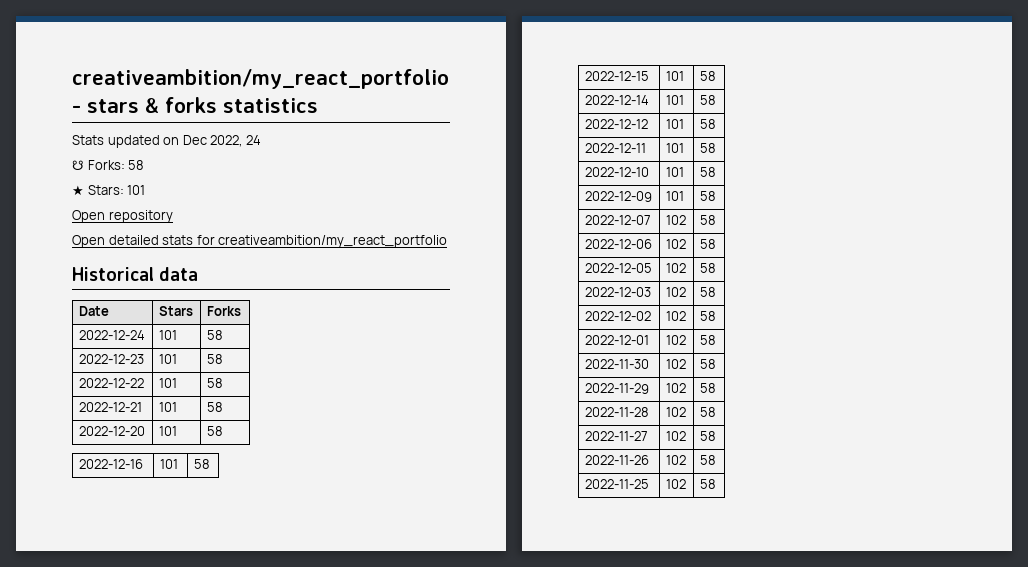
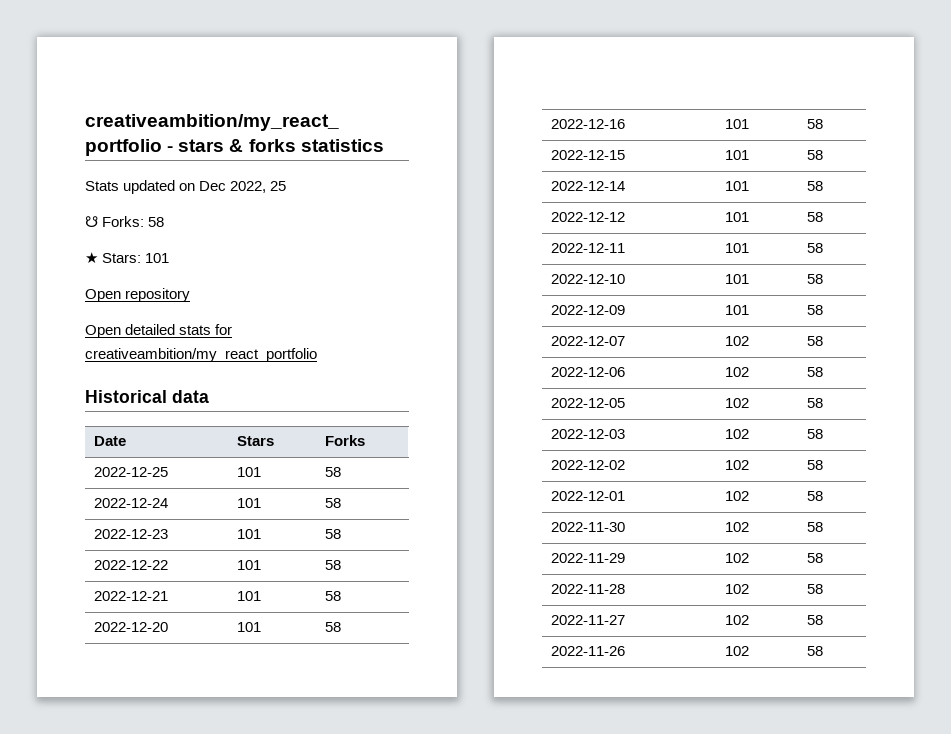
[245,135,261,145] 24 -> [270,181,287,191] 25
(241, 311) none -> [94,467,169,477] [237,467,262,477] [325,467,342,477] // 2022-12-25 | 101 | 58
[584,479,649,489] [665,479,686,489] [699,479,716,489] // 2022-11-25 | 102 | 58 -> (824, 651) none

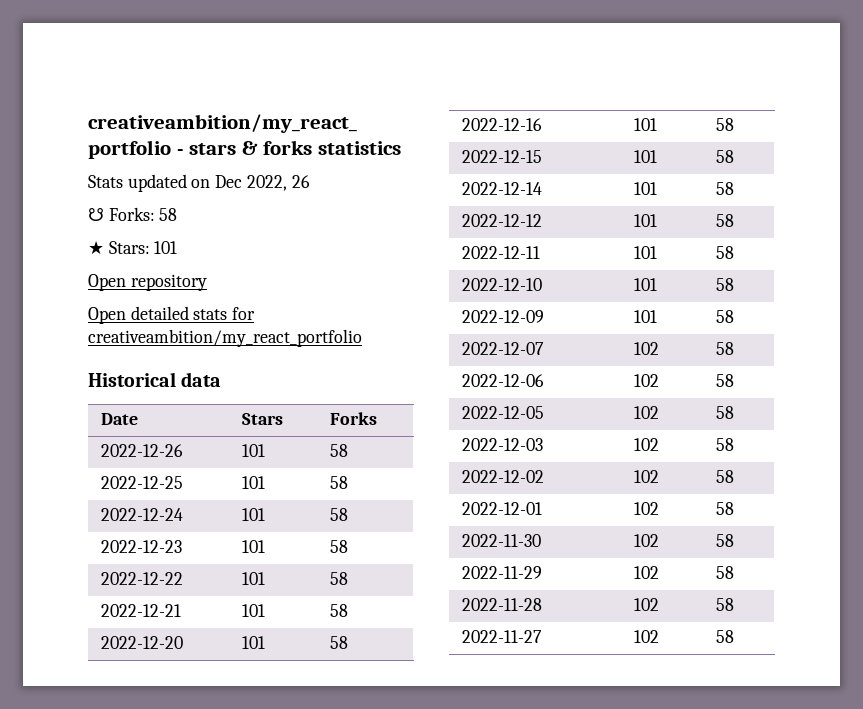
[270,181,287,191] 25 -> [291,175,310,188] 26
(366, 440) none -> [100,444,183,457] [241,444,265,457] [329,444,348,457] // 2022-12-26 | 101 | 58
[551,646,626,656] [725,646,750,656] [807,646,824,656] // 2022-11-26 | 102 | 58 -> (734, 636) none

